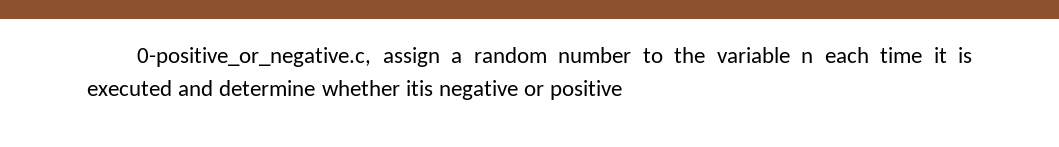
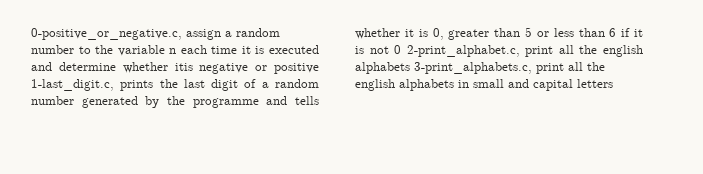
(623, 90) none -> [31,79,319,91] [31,96,319,108] [355,27,643,40] [355,45,643,57] [355,62,605,74] [355,79,613,91] 1-last_digit.c, prints the last digit of a random number generated by the programme and tells whether it is 0, greater than 5 or less than 6 if it is not 0 2-print_alphabet.c, print all the english alphabets 3-print_alphabets.c, print all the english alphabets in small and capital letters

